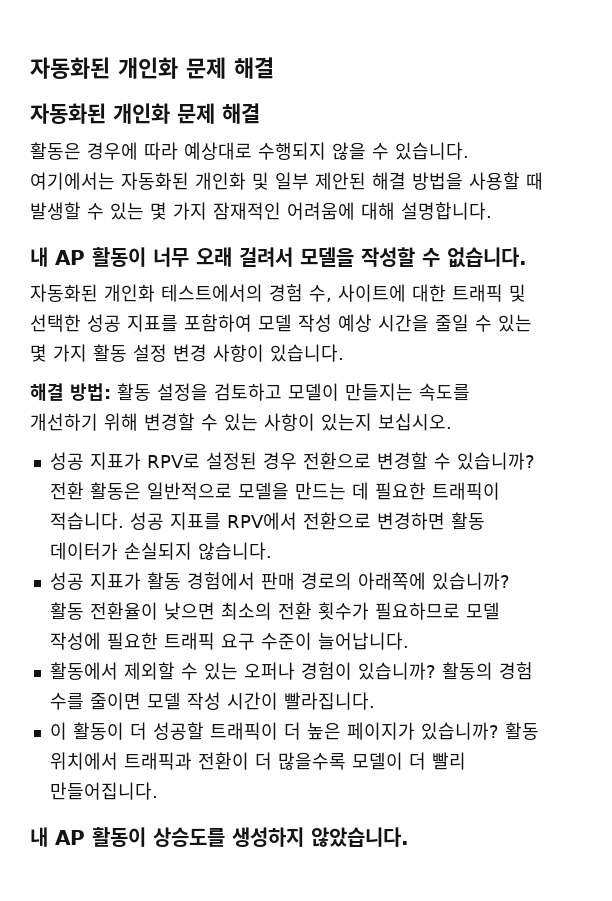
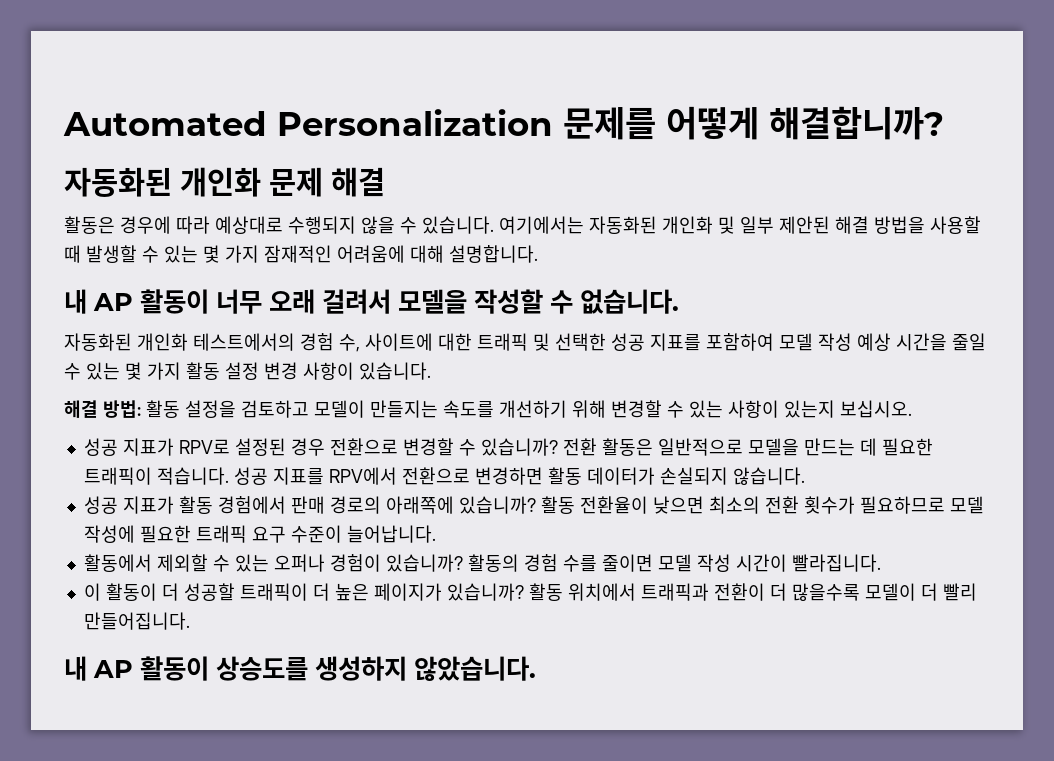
[30,57,274,79] 자동화된 개인화 문제 해결 -> [63,106,944,140] Automated Personalization 문제를 어떻게 해결합니까?

